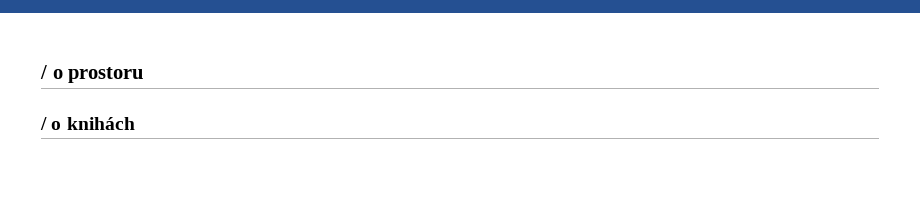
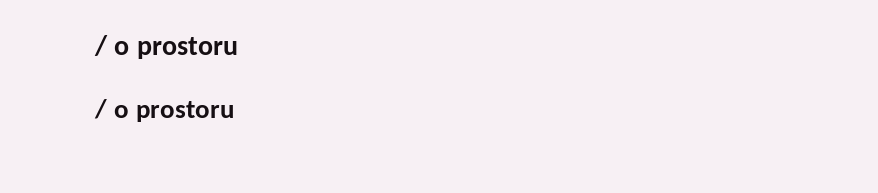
[66,117,135,130] knihách -> [136,101,235,122] prostoru

